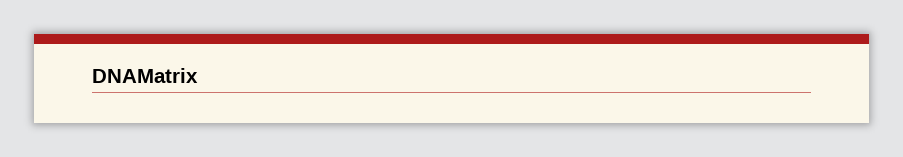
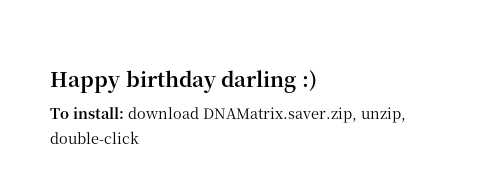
[92,68,198,83] DNAMatrix -> [50,70,317,93] [50,107,406,123] [50,131,139,144] Happy birthday darling :) // To install: download DNAMatrix.saver.zip, unzip, double-click

